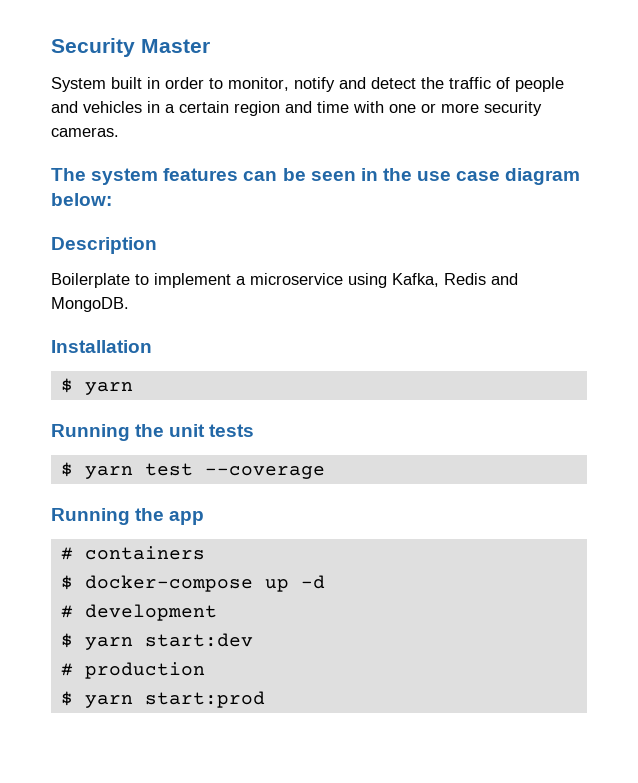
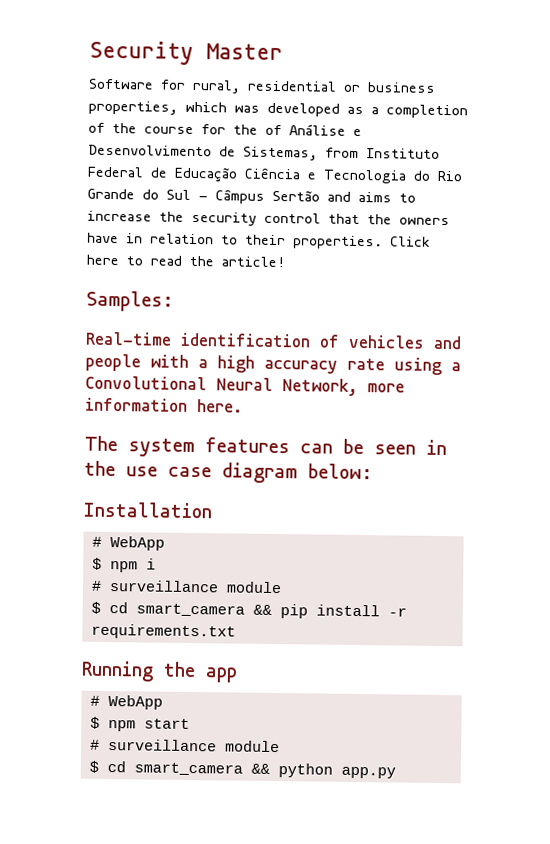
[51,77,564,92] [51,101,542,116] [51,127,119,137] System built in order to monitor, notify and detect the traffic of people and vehicles in a certain region and time with one or more security cameras. -> [88,78,436,94] [88,100,468,119] [88,122,362,137] [88,144,440,161] [87,166,463,184] [87,188,416,204] [87,210,450,226] [87,232,431,250] [86,254,285,268] [86,290,174,312] [85,331,462,350] [85,353,461,376] [85,375,405,396] [85,397,243,413] Software for rural, residential or business properties, which was developed as a completion of the course for the of Análise e Desenvolvimento de Sistemas, from Instituto Federal de Educação Ciência e Tecnologia do Rio Grande do Sul - Câmpus Sertão and aims to increase the security control that the owners have in relation to their properties. Click here to read the article! // Samples: // Real-time identification of vehicles and people with a high accuracy rate using a Convolutional Neural Network, more information here.
[51,237,157,254] [51,273,518,288] [51,297,129,312] [51,340,152,353] [60,378,133,395] [51,424,255,441] [60,462,325,479] Description // Boilerplate to implement a microservice using Kafka, Redis and MongoDB. // Installation // $ yarn // Running the unit tests // $ yarn test --coverage -> [83,501,213,519] [91,536,165,551] [91,557,156,573] [90,580,282,594] [90,601,407,619] [90,623,236,640] Installation // # WebApp // $ npm i // # surveillance module // $ cd smart_camera && pip install -r requirements.txt
[84,546,205,560] [60,575,325,592] [60,604,217,621] [60,633,253,650] [60,662,205,679] [60,691,265,708] containers // $ docker-compose up -d // # development // $ yarn start:dev // # production // $ yarn start:prod -> [107,695,163,710] [89,716,190,732] [89,739,280,753] [88,760,396,779] WebApp // $ npm start // # surveillance module // $ cd smart_camera && python app.py

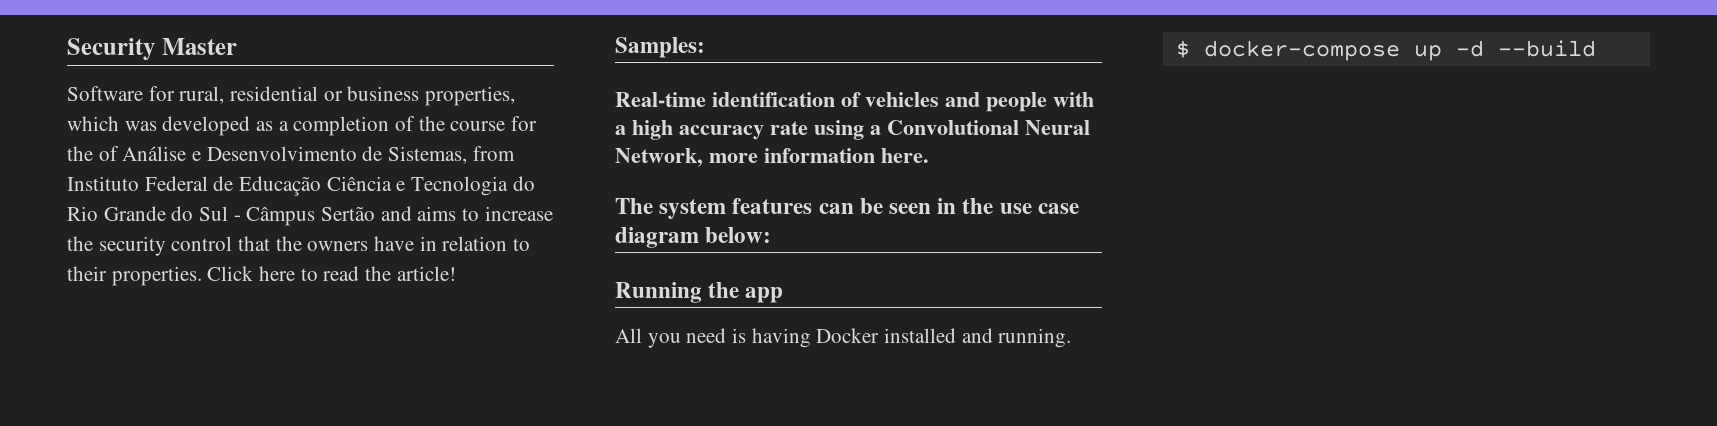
[83,501,213,519] [91,536,165,551] [91,557,156,573] [90,580,282,594] [90,601,407,619] [90,623,236,640] [81,660,238,683] [89,695,163,710] [89,716,190,732] [89,739,280,753] [88,760,396,779] Installation // # WebApp // $ npm i // # surveillance module // $ cd smart_camera && pip install -r requirements.txt // Running the app // # WebApp // $ npm start // # surveillance module // $ cd smart_camera && python app.py -> [615,282,784,303] [615,328,1072,348] [1175,40,1596,61] Running the app // All you need is having Docker installed and running. // $ docker-compose up -d --build

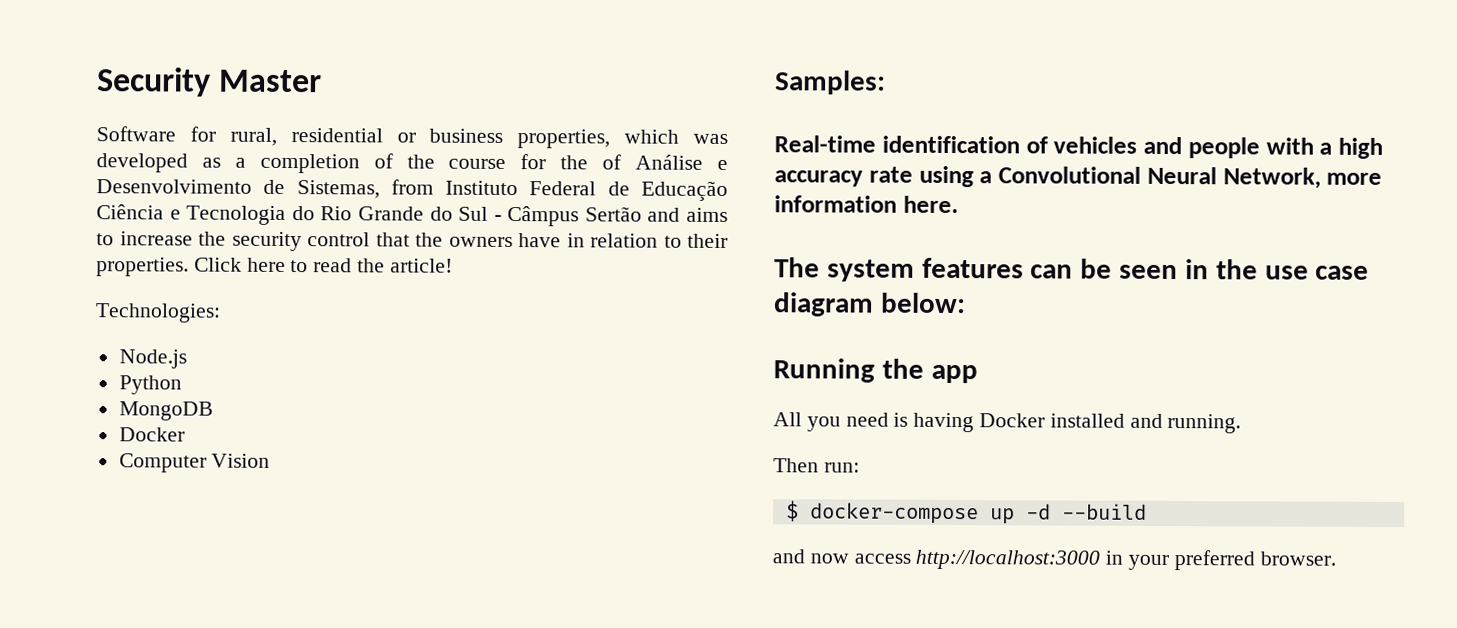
(456, 273) none -> [95,303,221,323] [118,349,187,369] [118,375,182,395] [118,401,213,421] [118,427,185,442] [118,453,271,473] // Technologies: // Node.js // Python // MongoDB // Docker // Computer Vision
(1072, 338) none -> [773,458,860,473] // Then run:
(1596, 48) none -> [772,549,1336,571] // and now access http://localhost:3000 in your preferred browser.

